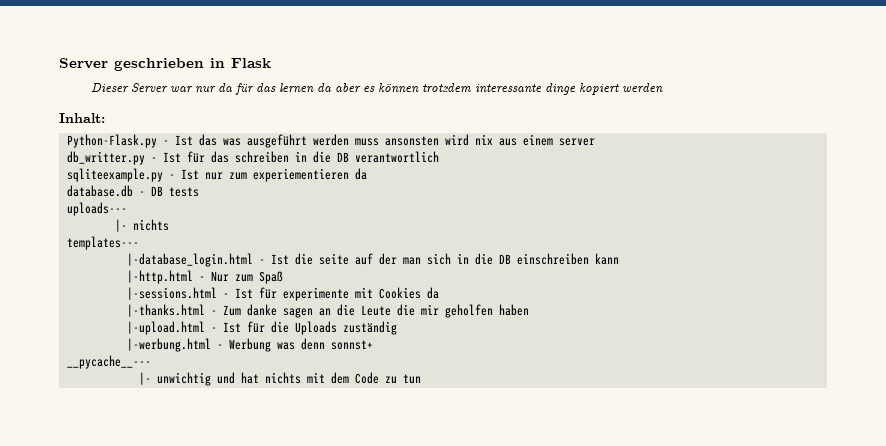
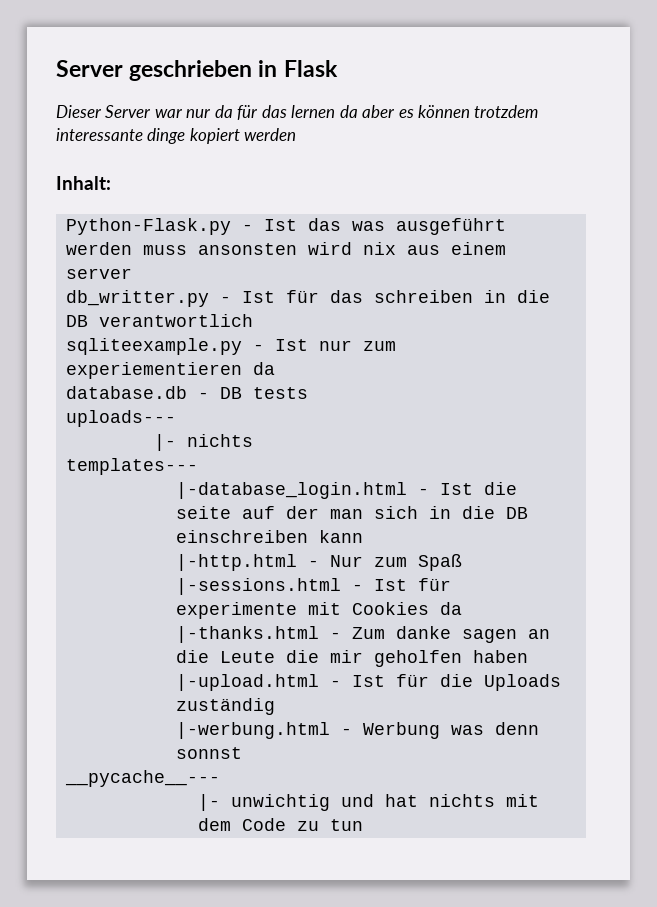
[330,340,373,350] sonnst+ -> [175,747,242,759] sonnst

